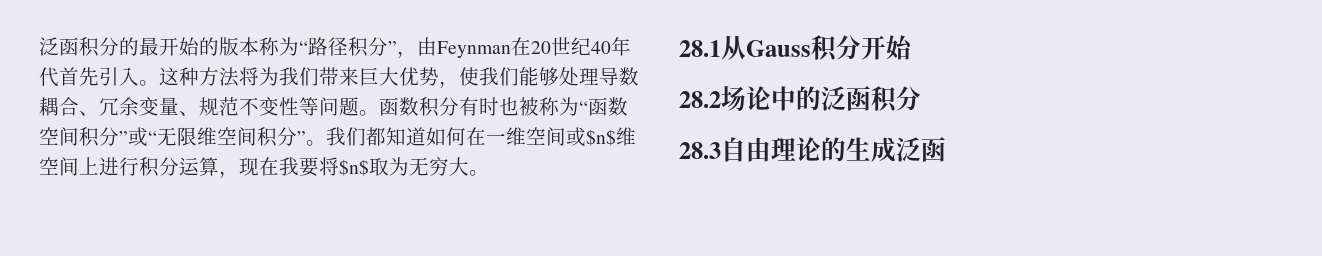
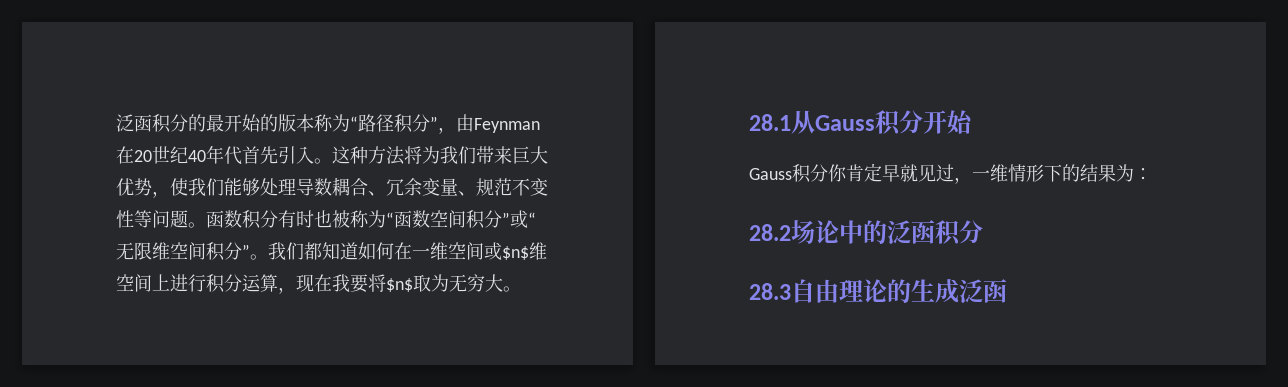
(913, 47) none -> [749,163,1152,184] // Gauss积分你肯定早就见过，一维情形下的结果为：

